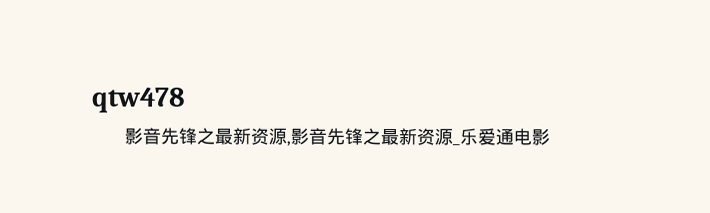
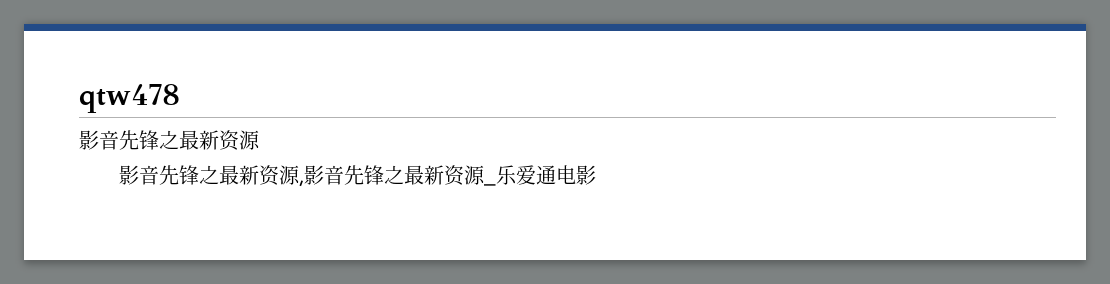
(288, 136) none -> [119,165,301,186] // 影音先锋之最新资源

